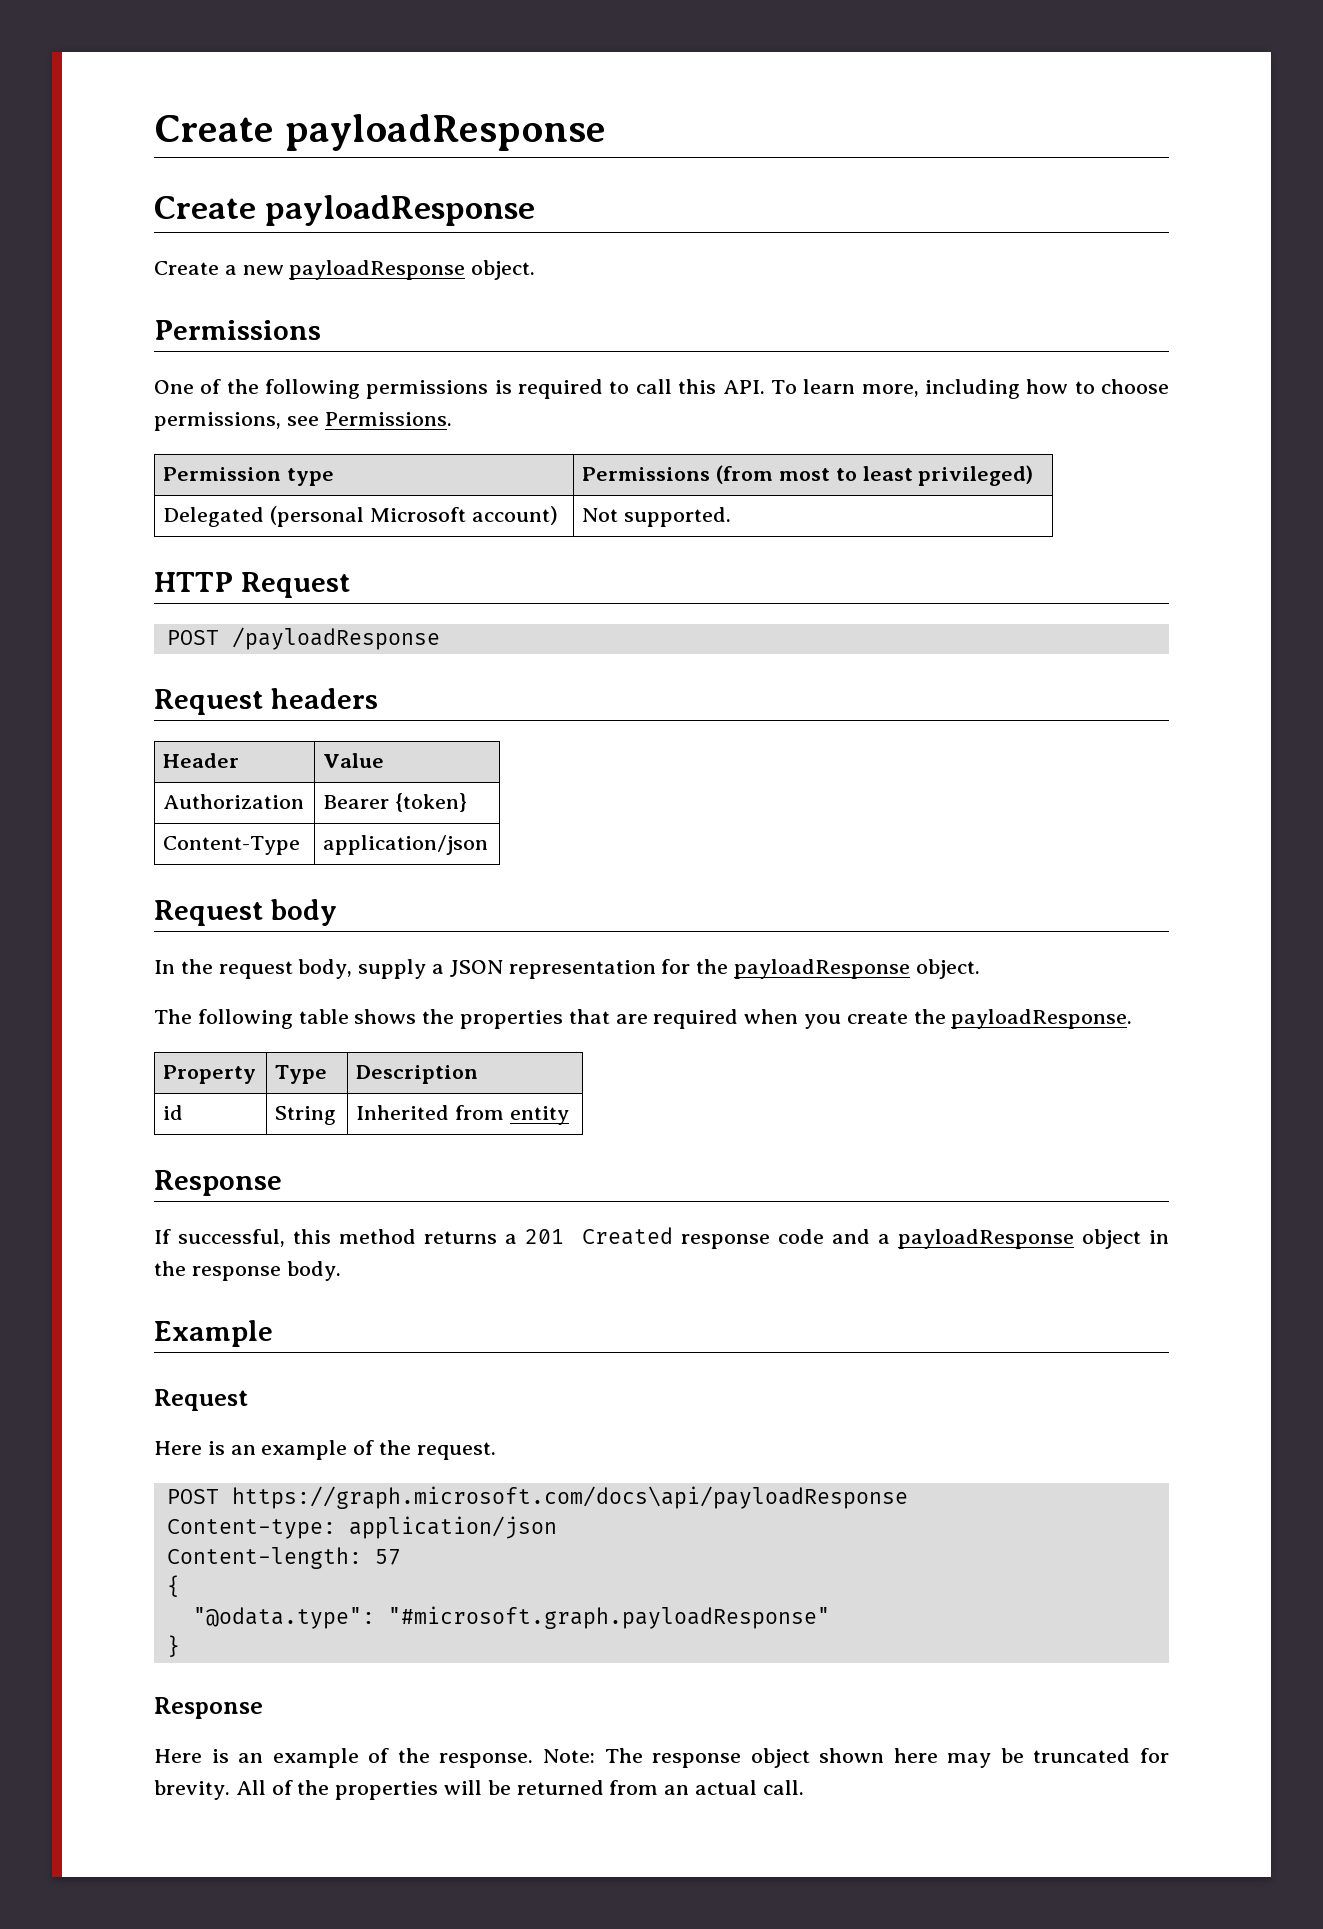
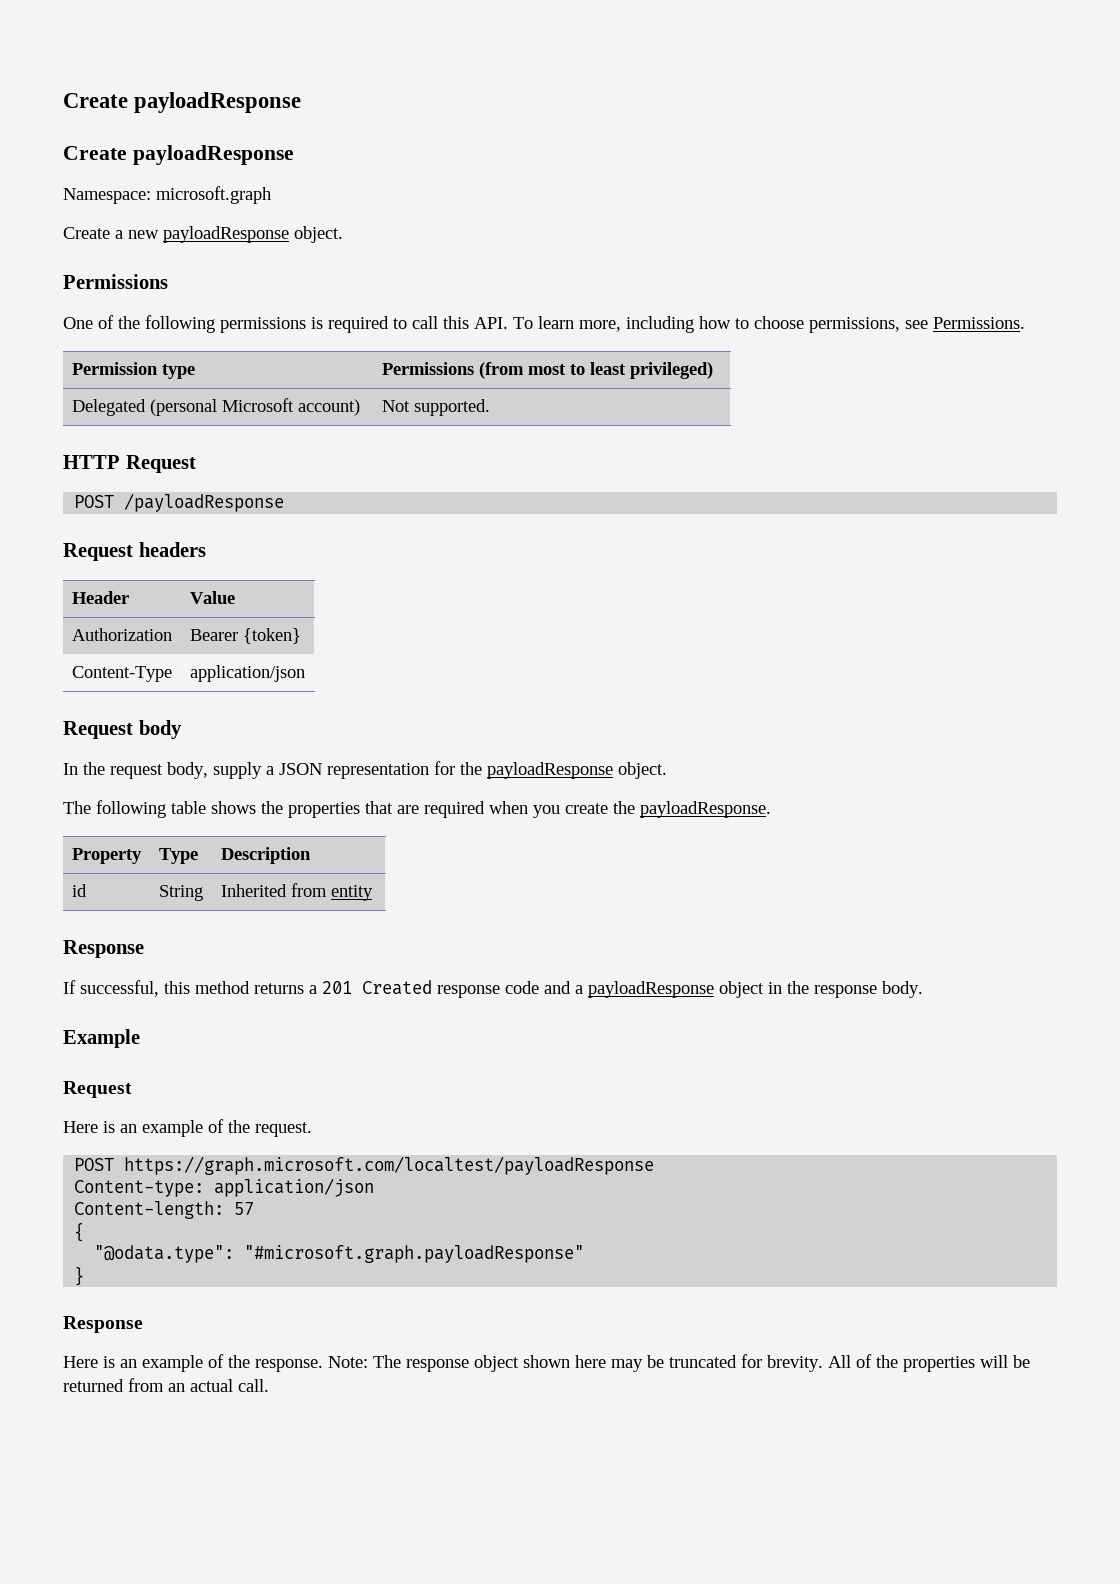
(536, 210) none -> [63,186,271,204] // Namespace: microsoft.graph
[231,1486,908,1509] https://graph.microsoft.com/docs\api/payloadResponse -> [124,1156,655,1175] https://graph.microsoft.com/localtest/payloadResponse

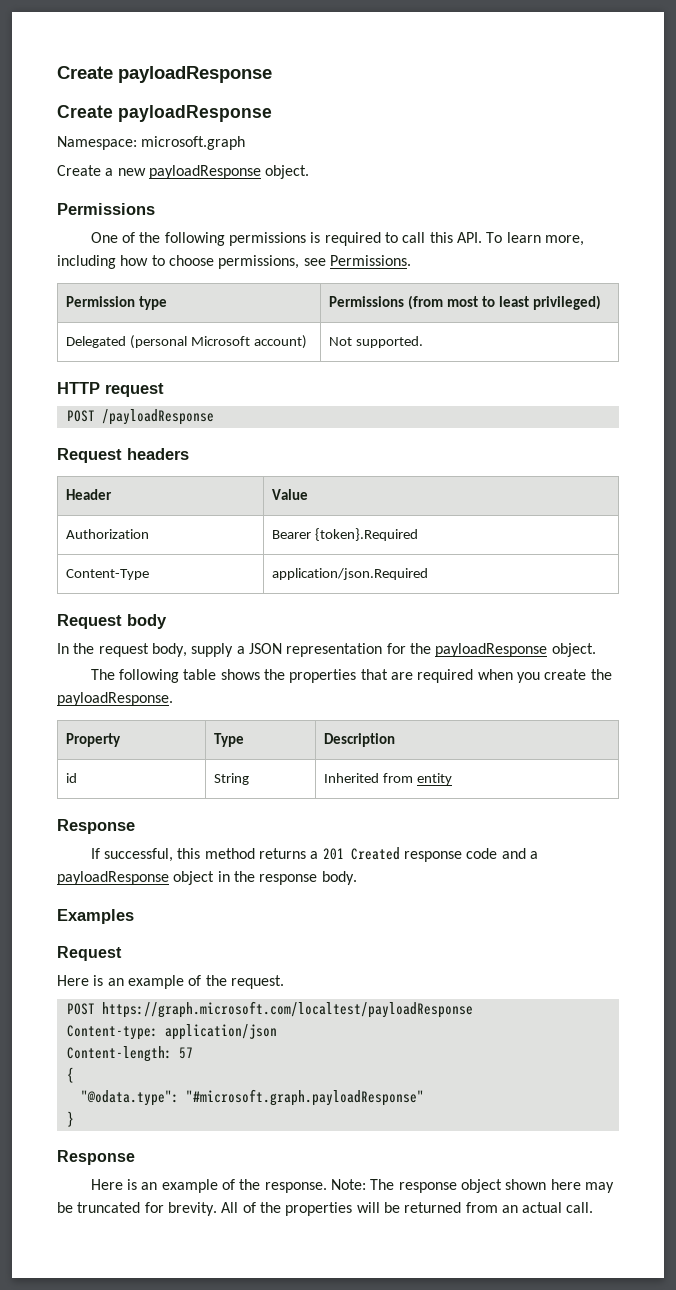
[125,455,196,473] Request -> [105,383,164,397] request
[242,628,301,644] {token} -> [315,528,419,541] {token}.Required
[189,665,305,682] application/json -> [272,568,429,580] application/json.Required
[63,1029,140,1048] Example -> [57,909,134,924] Examples

